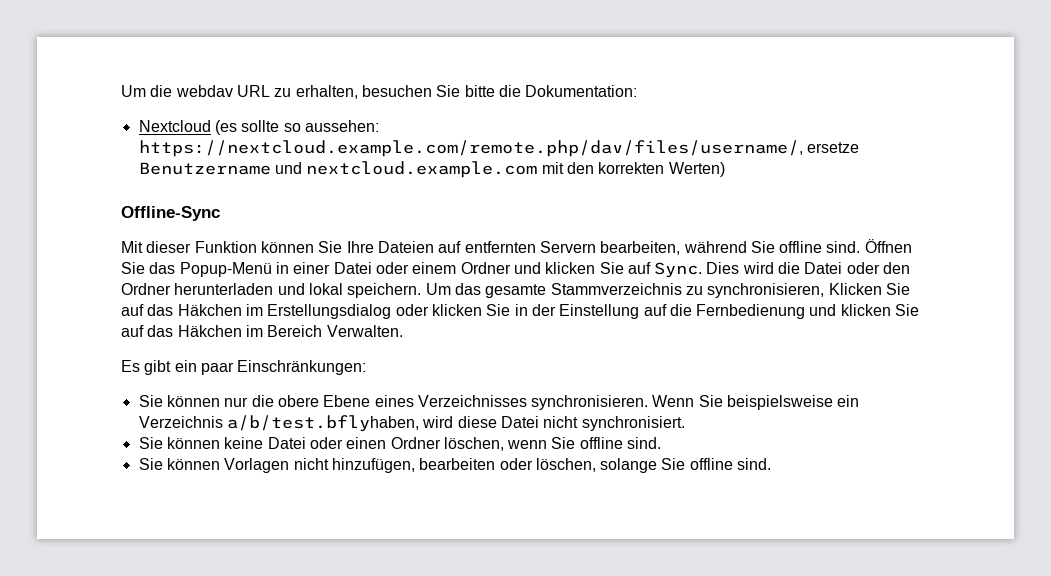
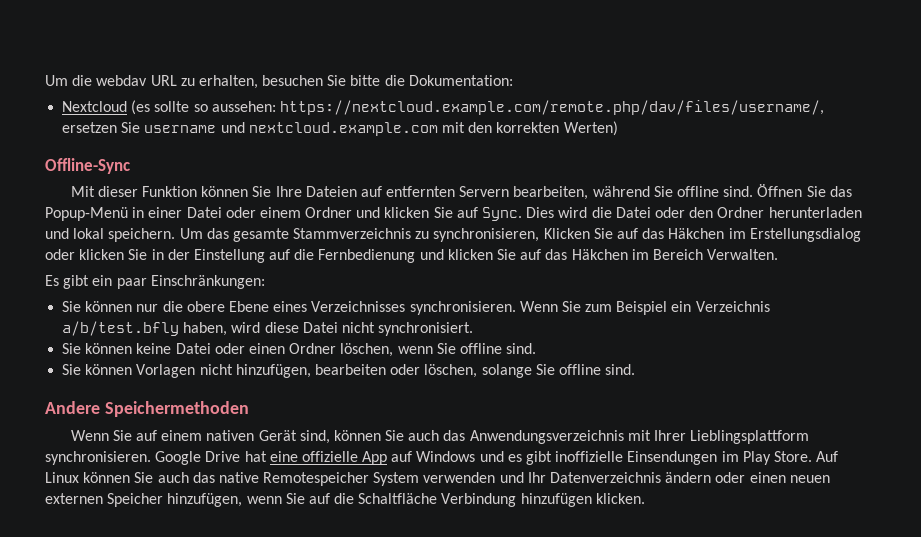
[806,142,859,153] [138,162,271,175] ersetze Benutzername -> [62,122,217,133] ersetzen Sie username
[727,395,860,410] [138,415,419,432] beispielsweise ein Verzeichnis a/b/test.bflyhaben, -> [585,301,770,315] [62,321,228,336] zum Beispiel ein Verzeichnis a/b/test.bfly haben,
(772, 464) none -> [45,401,249,417] [70,430,810,444] [45,451,839,465] [45,472,830,486] [45,493,645,507] // Andere Speichermethoden // Wenn Sie auf einem nativen Gerät sind, können Sie auch das Anwendungsverzeichnis mit Ihrer Lieblingsplattform synchronisieren. Google Drive hat eine offizielle App auf Windows und es gibt inoffizielle Einsendungen im Play Store. Auf Linux können Sie auch das native Remotespeicher System verwenden und Ihr Datenverzeichnis ändern oder einen neuen externen Speicher hinzufügen, wenn Sie auf die Schaltfläche Verbindung hinzufügen klicken.

